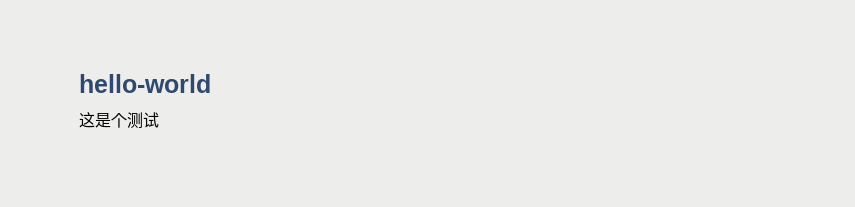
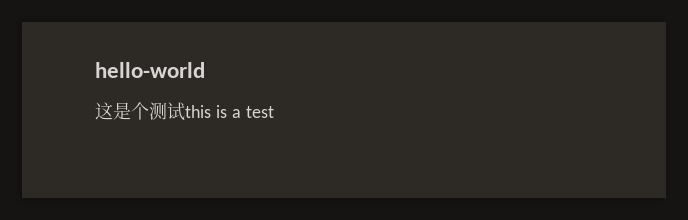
(159, 120) none -> [185,105,274,118] this is a test

